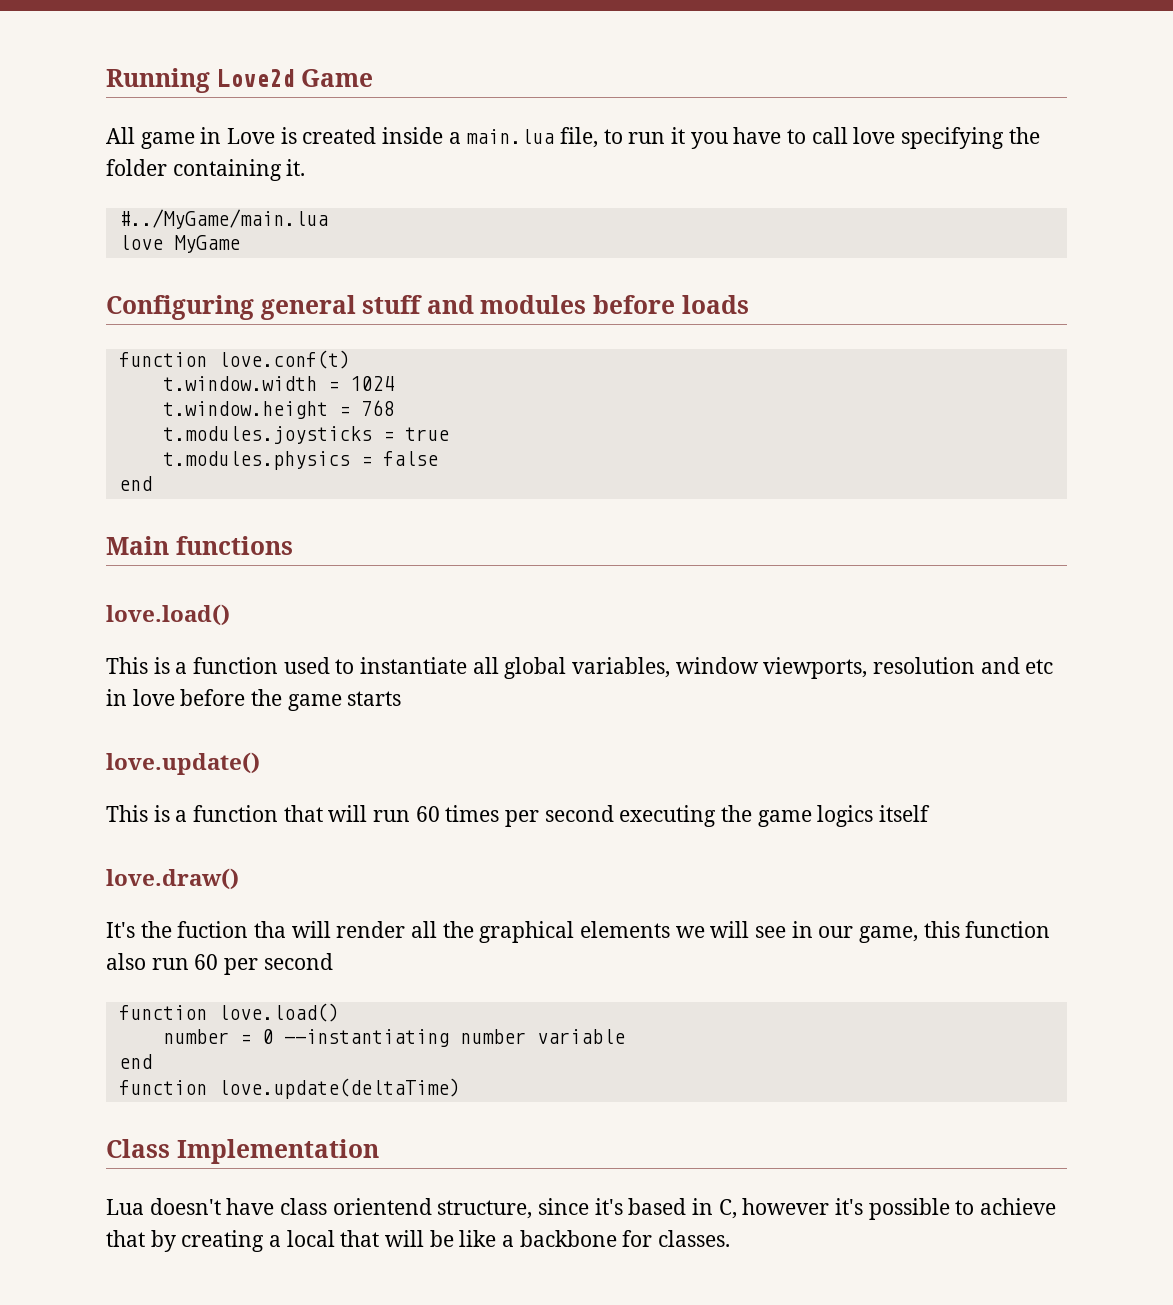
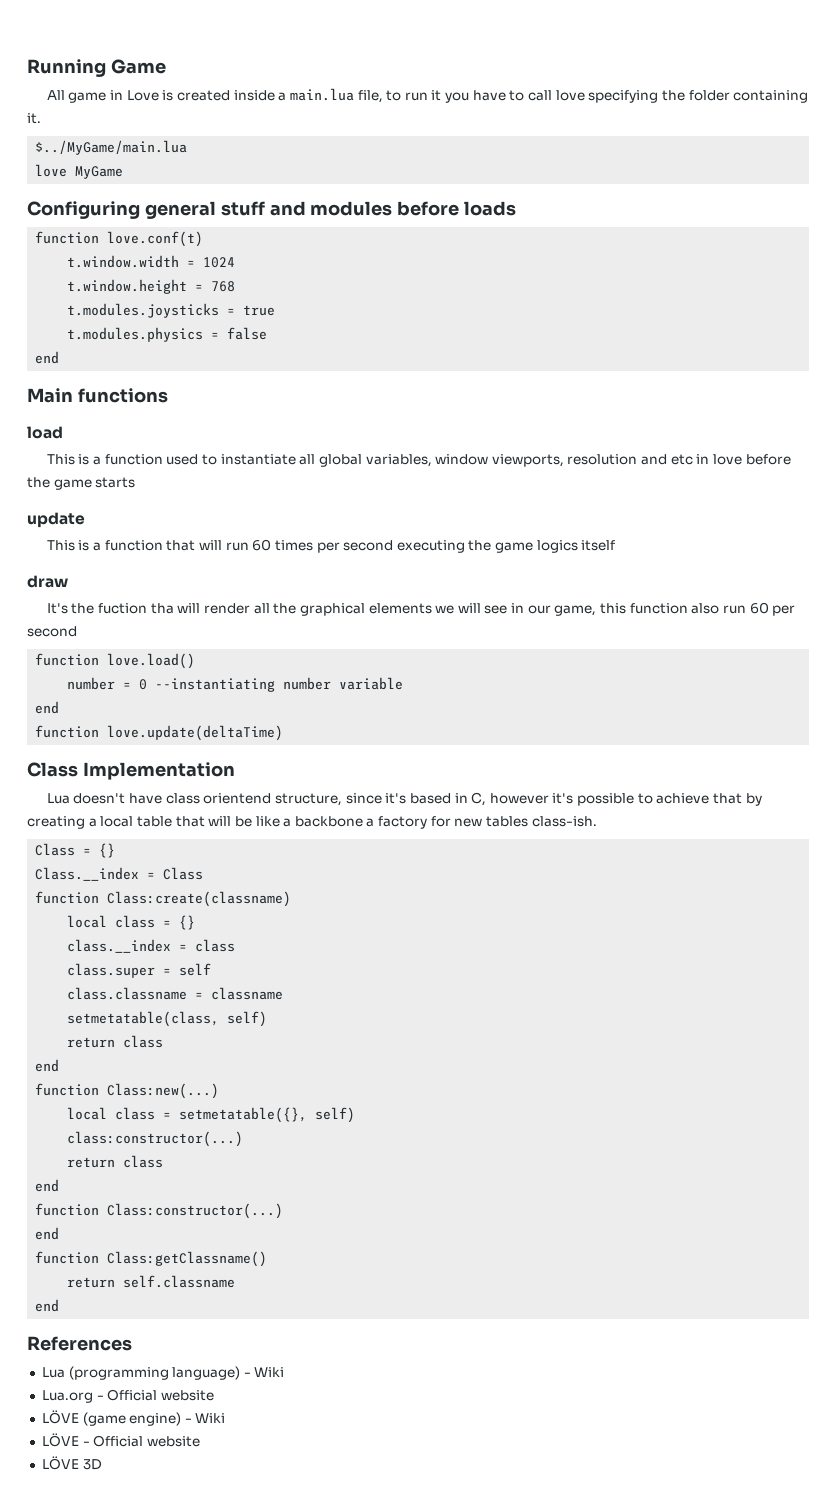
[216,69,295,87] Love2d -> (106, 68) none
[118,209,328,229] #../MyGame/main.lua -> [35,140,188,155] $../MyGame/main.lua
[106,604,230,626] love.load() -> [27,426,63,439] load
[106,752,260,775] love.update() -> [27,512,85,528] update
[106,868,239,890] love.draw() -> [27,575,68,588] draw
(335, 1238) none -> [136,816,172,827] table
[622,1230,731,1247] for classes. -> [366,816,597,829] [35,843,116,858] [35,867,204,881] [35,891,292,907] [67,915,196,930] [67,939,236,953] [67,963,212,978] [67,987,284,1000] [67,1011,268,1027] [67,1035,164,1048] [35,1059,60,1072] [35,1083,220,1099] [67,1107,356,1123] [67,1131,244,1147] [67,1155,164,1168] [35,1179,60,1192] [35,1203,284,1219] [35,1227,60,1240] [35,1251,268,1267] [67,1275,236,1288] [35,1299,60,1312] [27,1336,132,1351] [41,1366,285,1380] [41,1389,214,1403] [41,1410,226,1426] [41,1433,200,1447] [41,1456,102,1470] a factory for new tables class-ish. // Class = {} // Class.__index = Class // function Class:create(classname) // local class = {} // class.__index = class // class.super = self // class.classname = classname // setmetatable(class, self) // return class // end // function Class:new(...) // local class = setmetatable({}, self) // class:constructor(...) // return class // end // function Class:constructor(...) // end // function Class:getClassname() // return self.classname // end // References // Lua (programming language) - Wiki // Lua.org - Official website // LÖVE (game engine) - Wiki // LÖVE - Official website // LÖVE 3D

